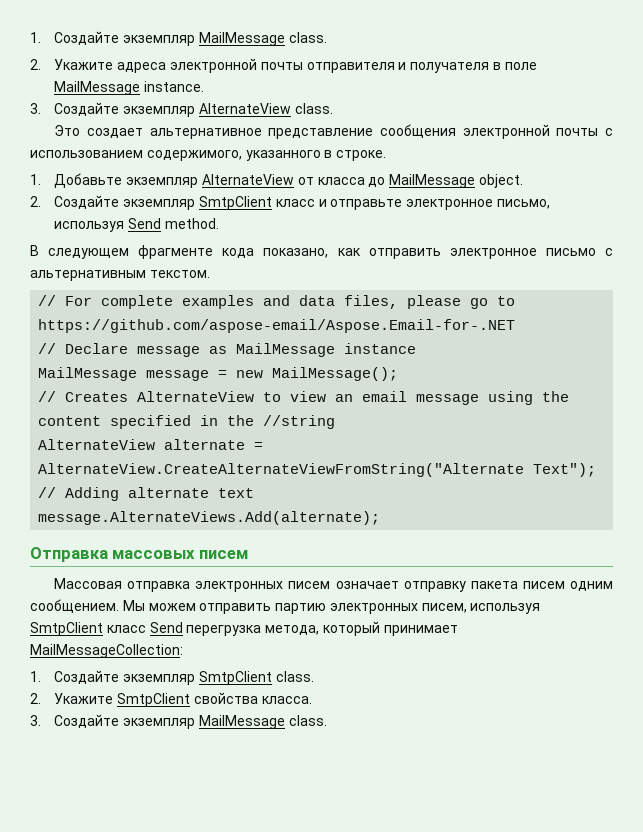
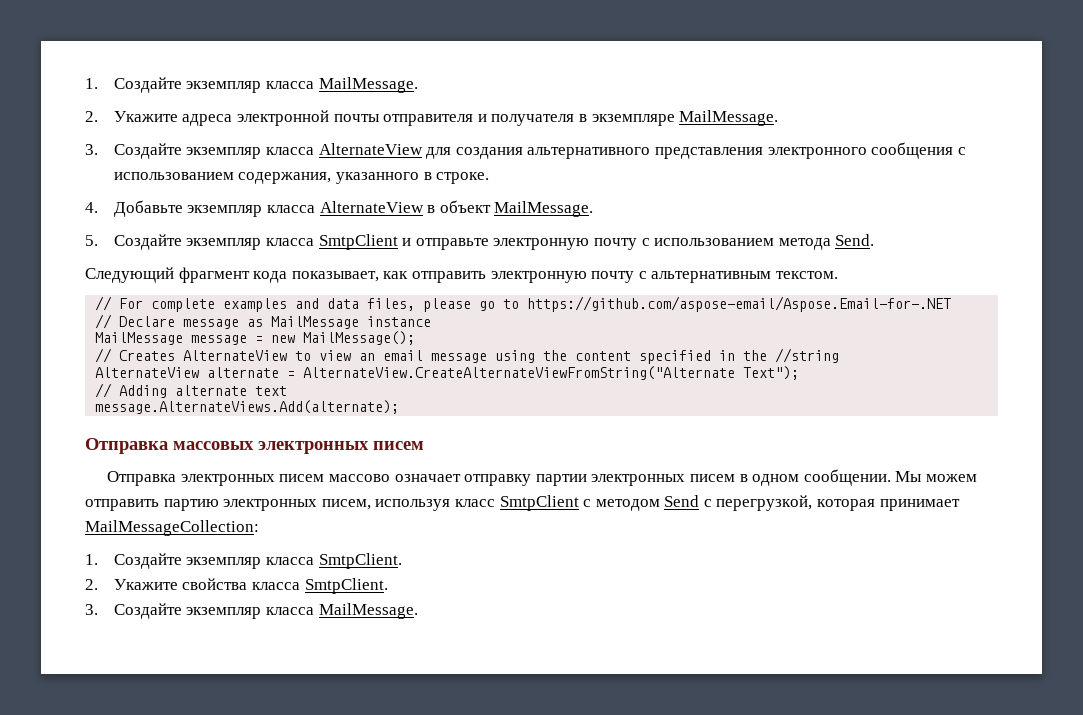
[30,31,327,46] 1. Создайте экземпляр MailMessage class. -> [85,77,418,93] 1. Создайте экземпляр класса MailMessage.
[504,62,537,70] [54,81,205,95] [30,102,333,117] [54,124,614,139] [30,150,242,161] поле MailMessage instance. // 3. Создайте экземпляр AlternateView class. // Это создает альтернативное представление сообщения электронной почты с использованием содержимого, -> [591,110,779,126] [85,142,966,159] [113,172,332,184] экземпляре MailMessage. // 3. Создайте экземпляр класса AlternateView для создания альтернативного представления электронного сообщения с использованием содержания,
[30,174,41,185] 1. -> [85,202,98,213] 4.
[201,174,523,188] [30,195,550,210] [54,218,219,232] [30,245,596,259] AlternateView от класса до MailMessage object. // 2. Создайте экземпляр SmtpClient класс и отправьте электронное письмо, используя Send method. // В следующем фрагменте кода показано, как отправить электронное письмо -> [266,200,594,217] [85,234,875,250] [85,267,635,283] класса AlternateView в объект MailMessage. // 5. Создайте экземпляр класса SmtpClient и отправьте электронную почту с использованием метода Send. // Следующий фрагмент кода показывает, как отправить электронную почту
(196, 554) none -> [258,441,369,454] электронных
[54,578,331,592] Массовая отправка электронных писем -> [107,471,391,486] Отправка электронных писем массово
[470,581,613,591] [30,599,119,613] пакета писем одним сообщением. -> [535,469,891,486] партии электронных писем в одном сообщении.
[30,621,380,636] SmtpClient класс Send перегрузка метода, который -> [454,495,876,511] класс SmtpClient с методом Send с перегрузкой, которая
[198,671,314,685] [30,692,312,707] [30,714,327,729] SmtpClient class. // 2. Укажите SmtpClient свойства класса. // 3. Создайте экземпляр MailMessage class. -> [265,553,402,569] [85,578,388,594] [85,603,418,619] класса SmtpClient. // 2. Укажите свойства класса SmtpClient. // 3. Создайте экземпляр класса MailMessage.

